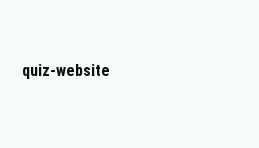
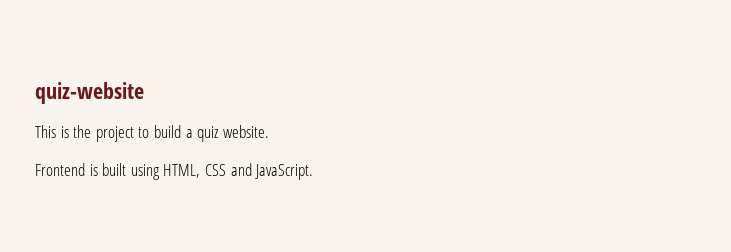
(110, 71) none -> [35,125,269,142] [35,163,314,180] // This is the project to build a quiz website. // Frontend is built using HTML, CSS and JavaScript.

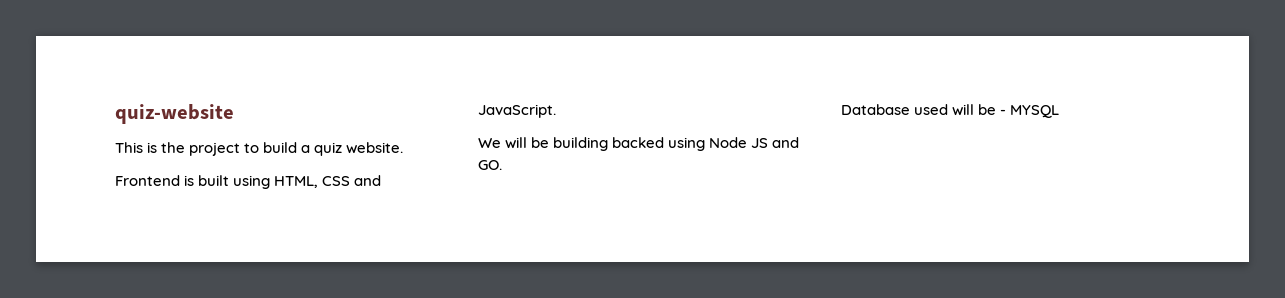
(314, 172) none -> [478,137,800,151] [478,160,502,170] [841,104,1060,118] // We will be building backed using Node JS and GO. // Database used will be - MYSQL

